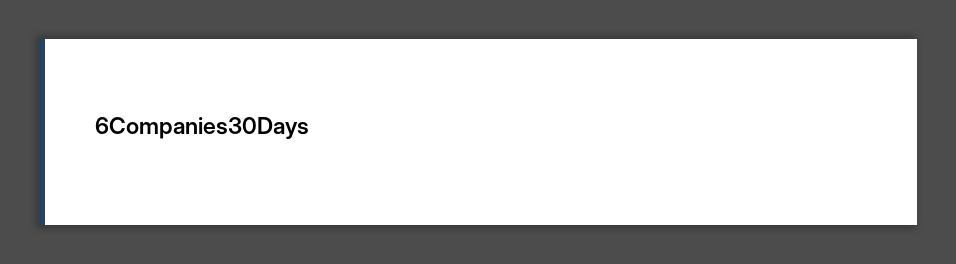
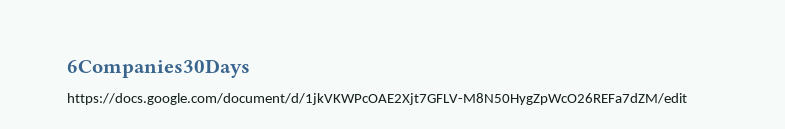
(309, 128) none -> [67,93,687,105] // https://docs.google.com/document/d/1jkVKWPcOAE2Xjt7GFLV-M8N50HygZpWcO26REFa7dZM/edit

